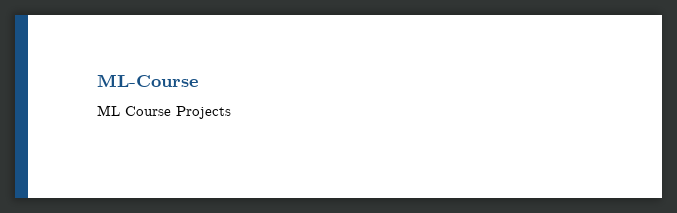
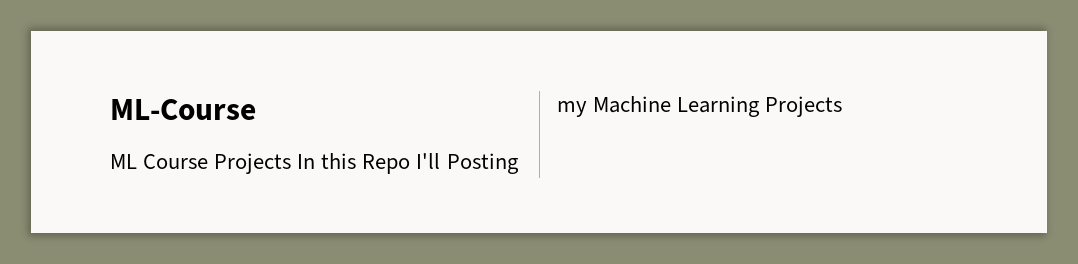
(231, 112) none -> [297,153,519,174] [557,96,843,117] In this Repo I'll Posting my Machine Learning Projects

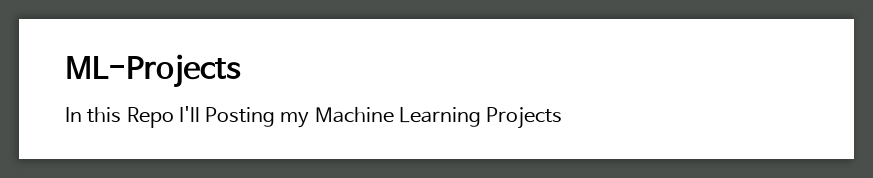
[110,99,256,120] [110,153,292,174] ML-Course // ML Course Projects -> [65,54,241,88] ML-Projects //

